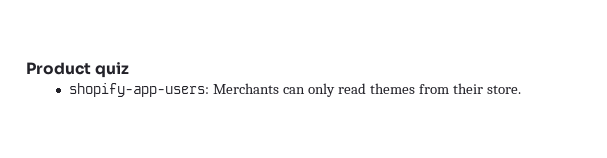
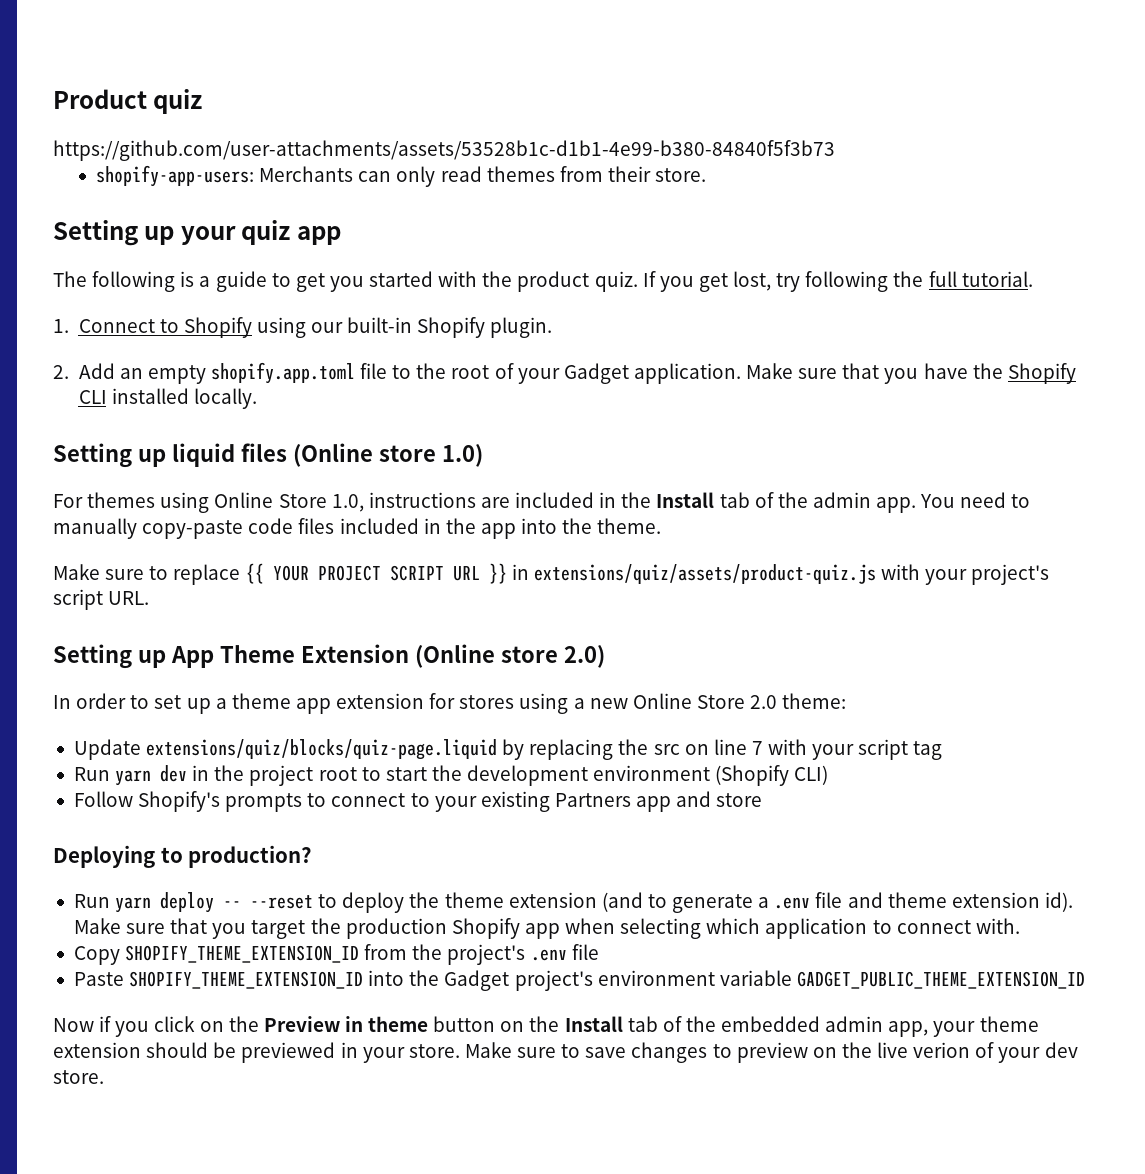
(130, 70) none -> [53,140,835,161] // https://github.com/user-attachments/assets/53528b1c-d1b1-4e99-b380-84840f5f3b73
(521, 89) none -> [53,220,341,246] [53,271,1033,292] [53,317,553,338] [53,362,1076,384] [78,388,257,409] [53,443,483,468] [53,492,1031,513] [53,518,662,539] [53,563,1050,585] [53,589,150,610] [53,644,605,669] [53,693,847,714] [73,739,943,760] [73,765,829,786] [73,791,763,812] [53,845,313,868] [73,892,1073,913] [73,918,1020,939] [73,944,599,965] [73,970,1085,991] [53,1016,1039,1037] [53,1042,1078,1063] [53,1070,104,1084] // Setting up your quiz app // The following is a guide to get you started with the product quiz. If you get lost, try following the full tutorial. // 1. Connect to Shopify using our built-in Shopify plugin. // 2. Add an empty shopify.app.toml file to the root of your Gadget application. Make sure that you have the Shopify CLI installed locally. // Setting up liquid files (Online store 1.0) // For themes using Online Store 1.0, instructions are included in the Install tab of the admin app. You need to manually copy-paste code files included in the app into the theme. // Make sure to replace {{ YOUR PROJECT SCRIPT URL }} in extensions/quiz/assets/product-quiz.js with your project's script URL. // Setting up App Theme Extension (Online store 2.0) // In order to set up a theme app extension for stores using a new Online Store 2.0 theme: // Update extensions/quiz/blocks/quiz-page.liquid by replacing the src on line 7 with your script tag // Run yarn dev in the project root to start the development environment (Shopify CLI) // Follow Shopify's prompts to connect to your existing Partners app and store // Deploying to production? // Run yarn deploy -- --reset to deploy the theme extension (and to generate a .env file and theme extension id). Make sure that you target the production Shopify app when selecting which application to connect with. // Copy SHOPIFY_THEME_EXTENSION_ID from the project's .env file // Paste SHOPIFY_THEME_EXTENSION_ID into the Gadget project's environment variable GADGET_PUBLIC_THEME_EXTENSION_ID // Now if you click on the Preview in theme button on the Install tab of the embedded admin app, your theme extension should be previewed in your store. Make sure to save changes to preview on the live verion of your dev store.

